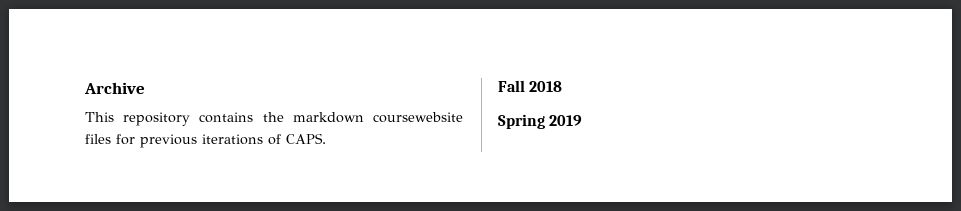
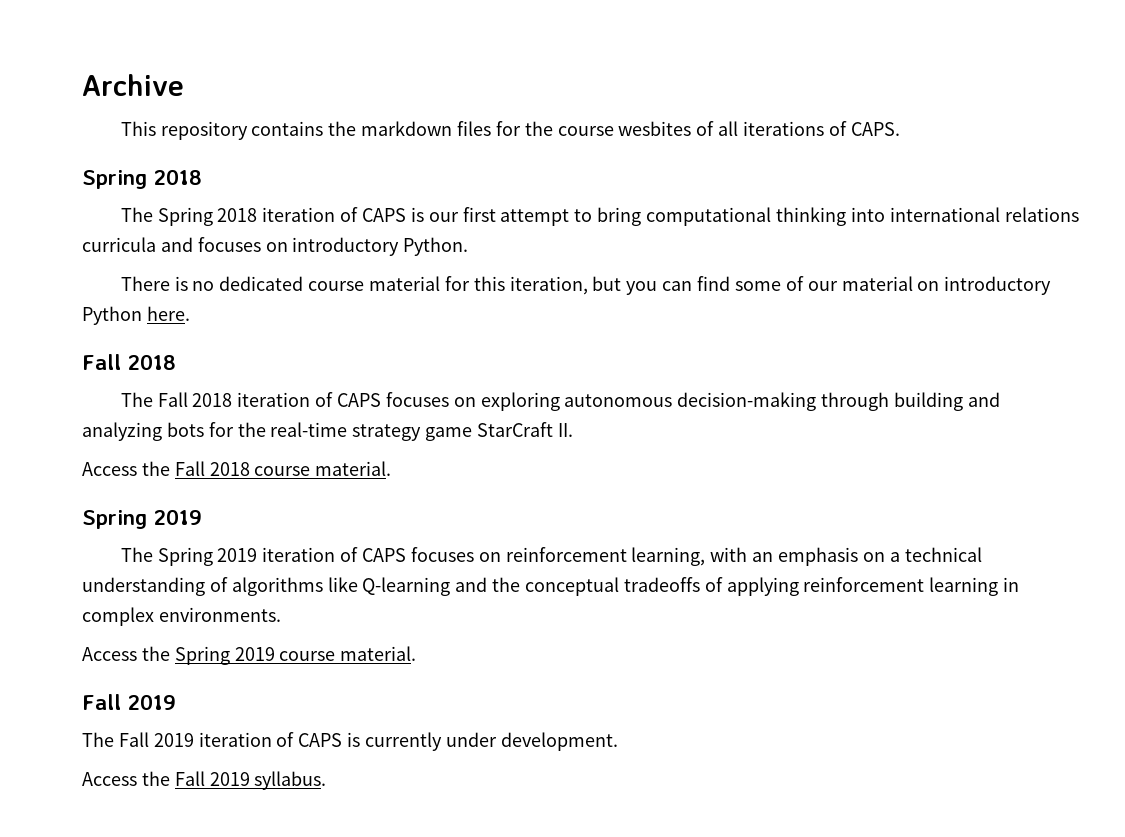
[372,112,463,123] coursewebsite -> (453, 128) none
[140,133,326,148] [498,80,563,92] [498,114,583,129] previous iterations of CAPS. // Fall 2018 // Spring 2019 -> [524,121,900,136] [82,169,202,189] [120,207,1079,226] [82,237,469,256] [120,276,1052,295] [82,306,190,325] [82,354,176,370] [120,392,1000,411] [82,422,573,441] [82,461,392,476] [82,509,202,529] [120,547,982,566] [82,577,1020,596] [82,607,281,626] [82,646,417,665] [82,694,176,710] [82,732,618,751] [82,771,327,790] the course wesbites of all iterations of CAPS. // Spring 2018 // The Spring 2018 iteration of CAPS is our first attempt to bring computational thinking into international relations curricula and focuses on introductory Python. // There is no dedicated course material for this iteration, but you can find some of our material on introductory Python here. // Fall 2018 // The Fall 2018 iteration of CAPS focuses on exploring autonomous decision-making through building and analyzing bots for the real-time strategy game StarCraft II. // Access the Fall 2018 course material. // Spring 2019 // The Spring 2019 iteration of CAPS focuses on reinforcement learning, with an emphasis on a technical understanding of algorithms like Q-learning and the conceptual tradeoffs of applying reinforcement learning in complex environments. // Access the Spring 2019 course material. // Fall 2019 // The Fall 2019 iteration of CAPS is currently under development. // Access the Fall 2019 syllabus.

